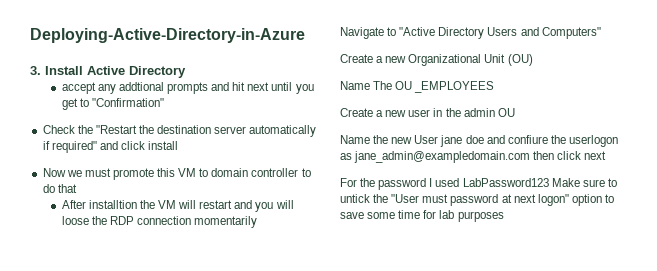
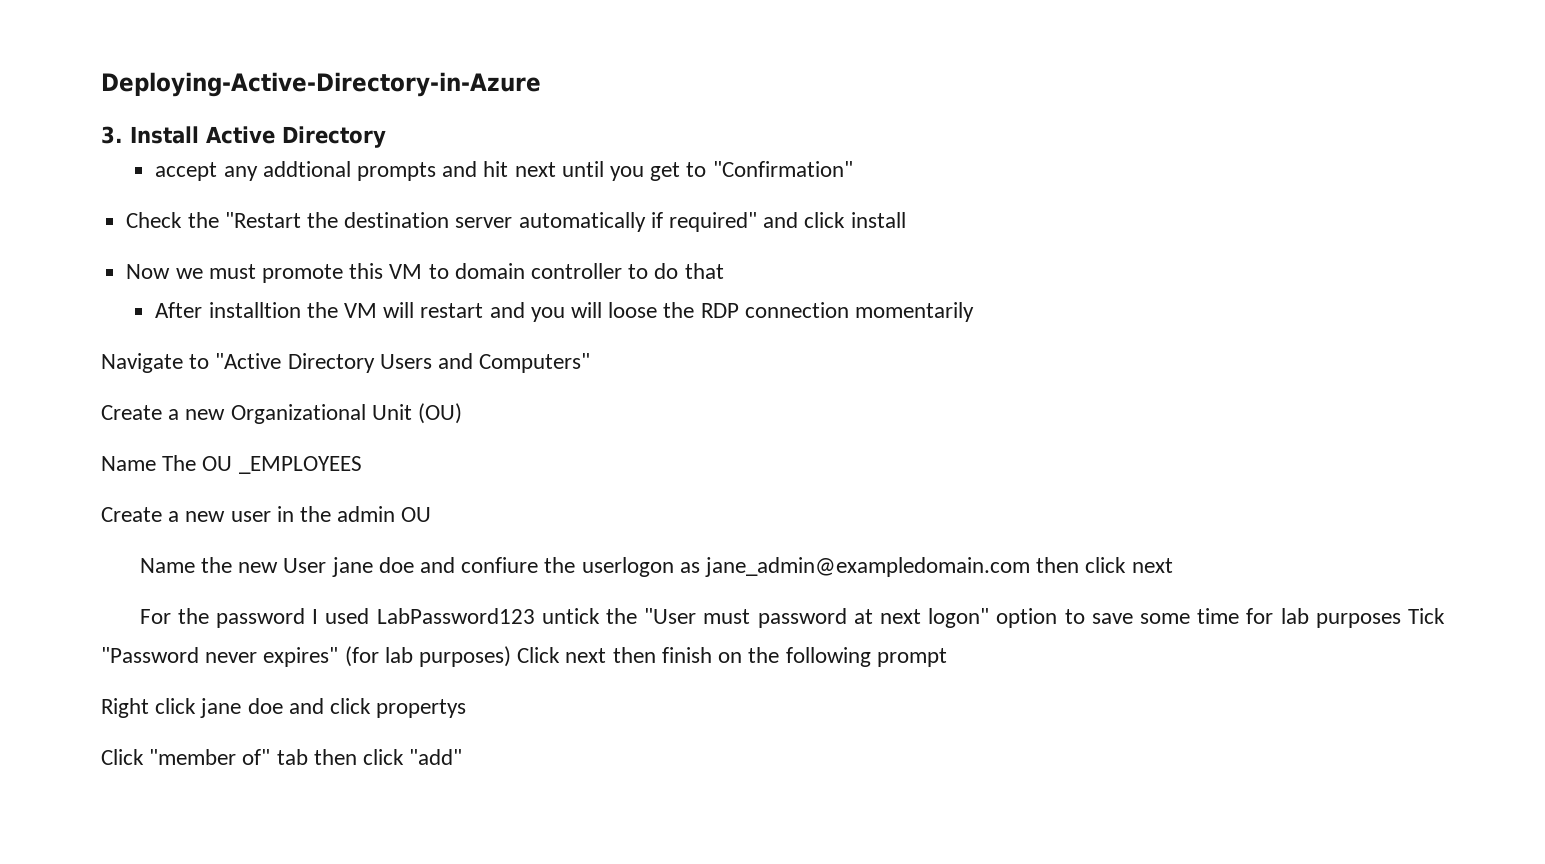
[551,178,617,187] Make sure to -> (535, 616) none
(504, 216) none -> [1408,608,1446,624] [101,646,947,667] [101,698,467,718] [101,749,463,765] Tick "Password never expires" (for lab purposes) Click next then finish on the following prompt // Right click jane doe and click propertys // Click "member of" tab then click "add"

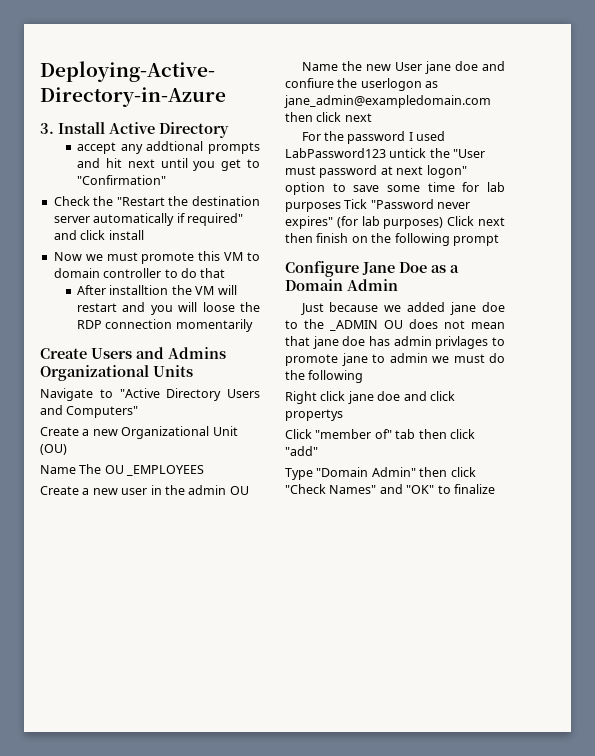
(975, 312) none -> [40,347,226,359] [40,365,193,381] // Create Users and Admins Organizational Units
(947, 657) none -> [285,261,459,277] [285,279,398,291] [300,302,505,315] [285,319,505,331] [285,336,505,349] [285,353,505,366] [285,370,364,383] // Configure Jane Doe as a Domain Admin // Just because we added jane doe to the _ADMIN OU does not mean that jane doe has admin privlages to promote jane to admin we must do the following
(463, 757) none -> [285,467,476,480] [285,484,495,494] // Type "Domain Admin" then click "Check Names" and "OK" to finalize

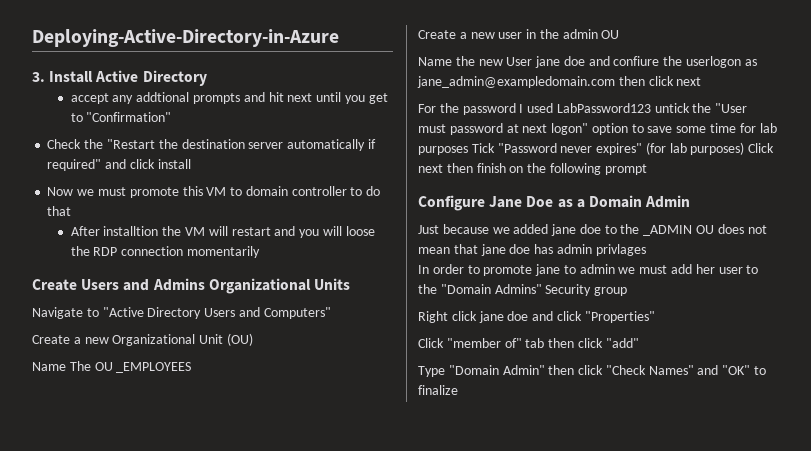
(489, 342) none -> [418,264,464,274] // In order
[489,353,505,363] [285,370,364,383] do the following -> [671,264,759,274] [418,284,628,296] add her user to the "Domain Admins" Security group
[285,409,343,421] propertys -> [584,311,655,323] "Properties"

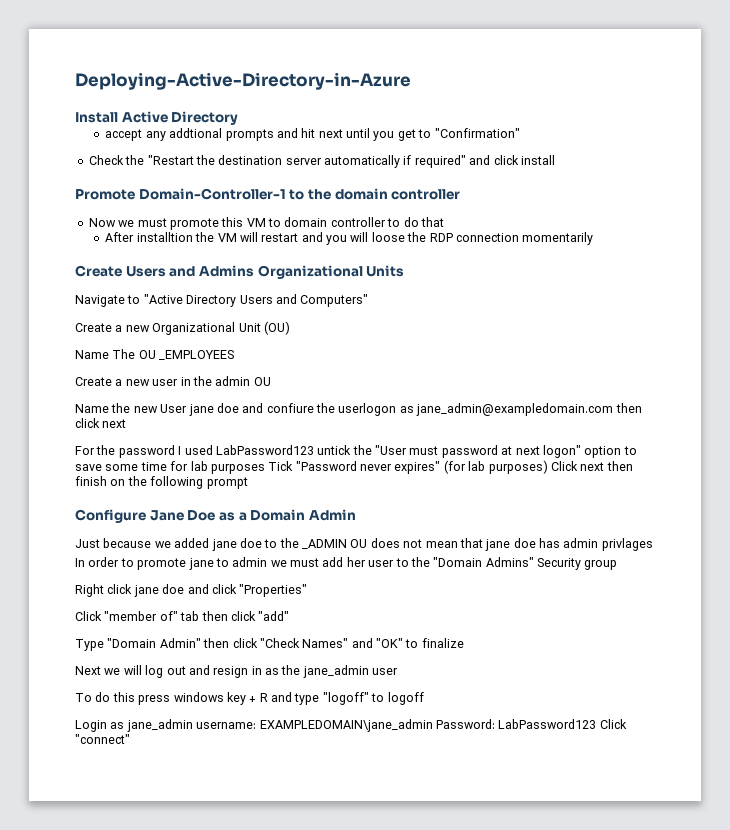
[32,72,45,82] 3. -> (411, 81) none
(191, 164) none -> [75,188,461,200] // Promote Domain-Controller-1 to the domain controller
(458, 390) none -> [75,665,399,678] [75,692,424,705] [75,719,627,732] [75,734,130,744] // Next we will log out and resign in as the jane_admin user // To do this press windows key + R and type "logoff" to logoff // Login as jane_admin username: EXAMPLEDOMAIN\jane_admin Password: LabPassword123 Click "connect"

